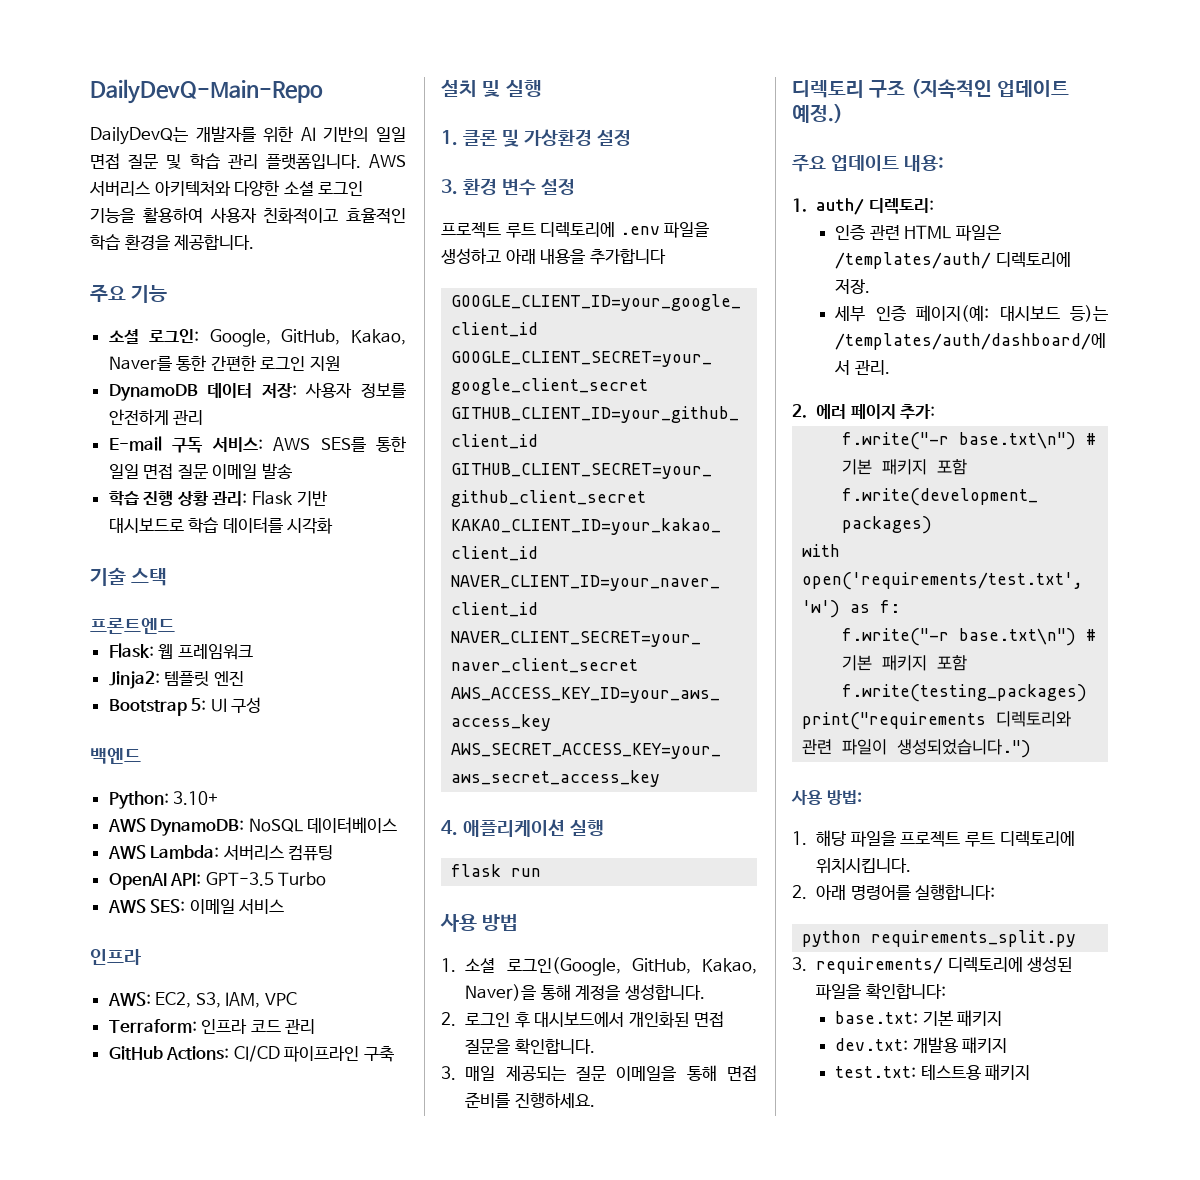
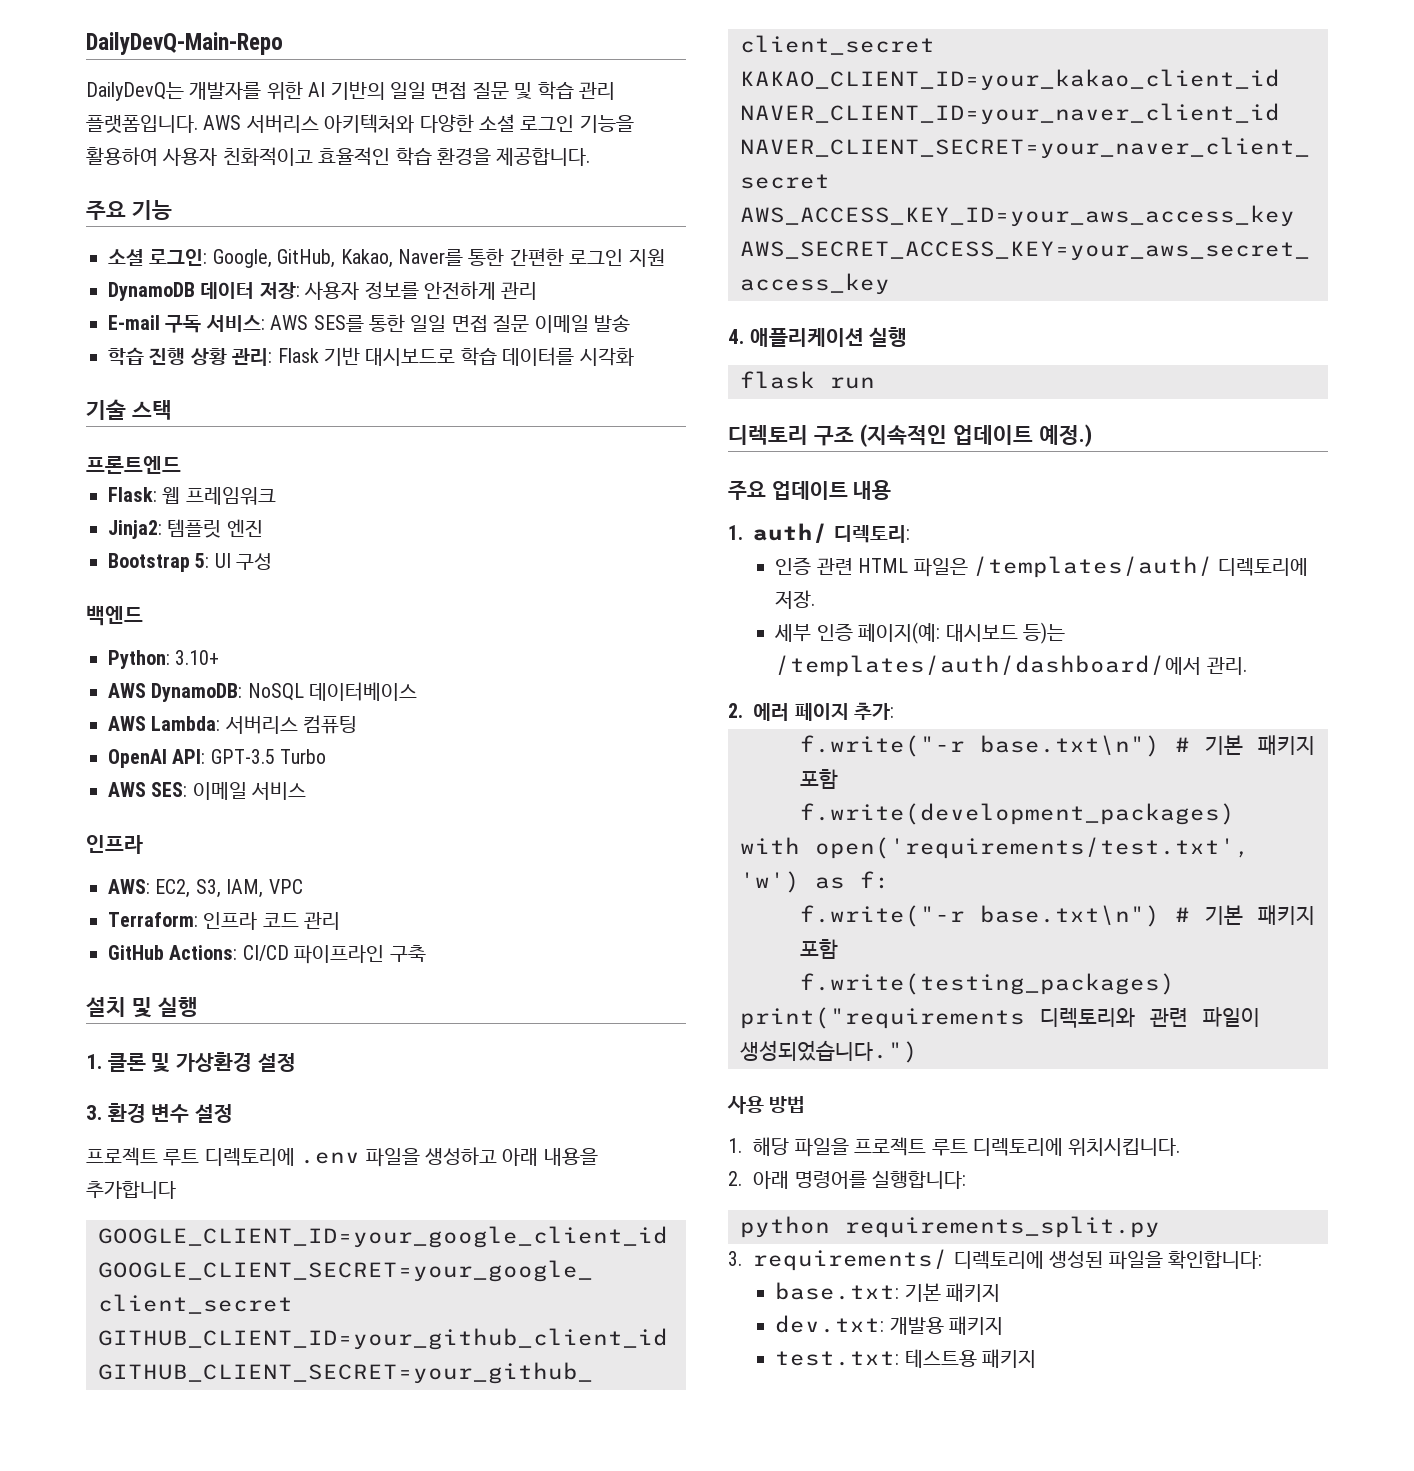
[440,914,519,932] [441,957,757,976] [465,984,706,1001] [441,1011,724,1028] [465,1038,595,1055] [441,1065,757,1081] [465,1092,595,1108] // 사용 방법 // 1. 소셜 로그인(Google, GitHub, Kakao, Naver)을 통해 계정을 생성합니다. // 2. 로그인 후 대시보드에서 개인화된 면접 질문을 확인합니다. // 3. 매일 제공되는 질문 이메일을 통해 면접 준비를 진행하세요. -> (875, 383) none
[903,155,944,172] 내용: -> [853,480,892,500] 내용
[826,790,862,805] 방법: -> [769,1096,806,1113] 방법

